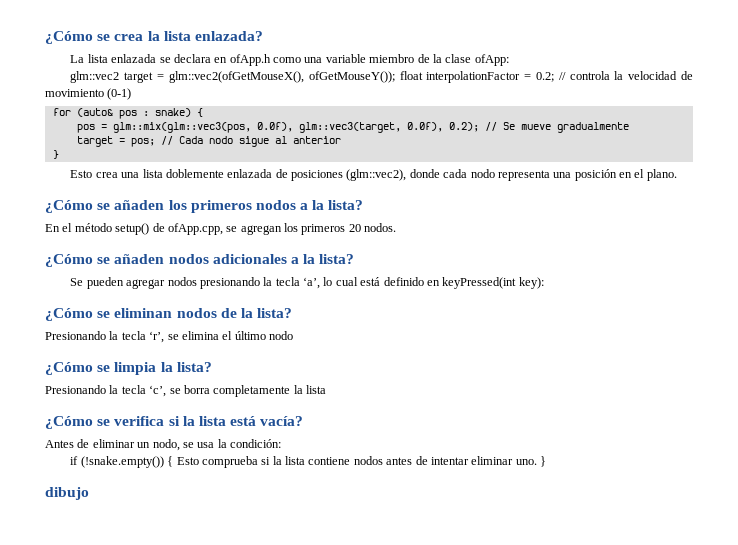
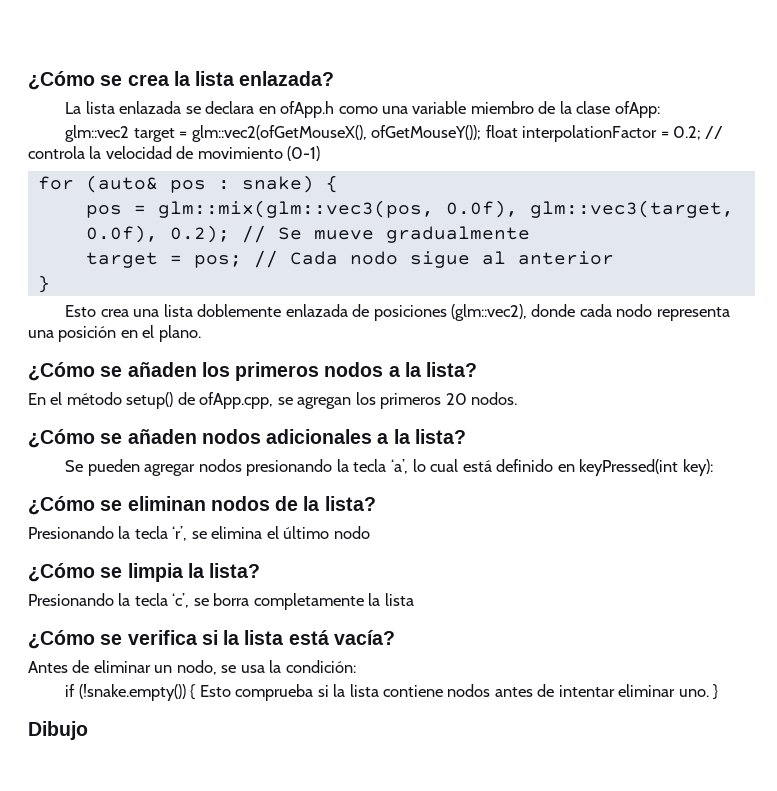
[45,487,89,500] dibujo -> [28,721,88,740] Dibujo

